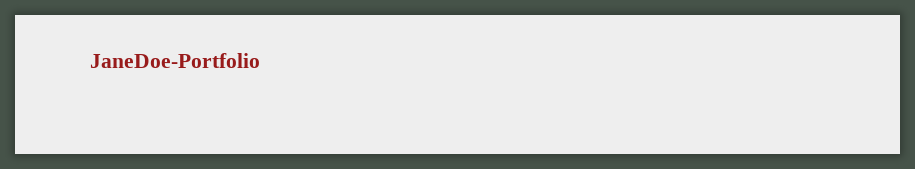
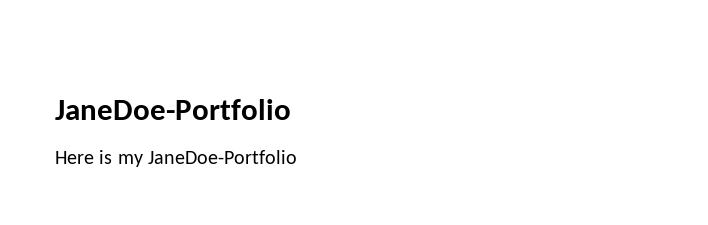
[90,53,260,68] JaneDoe-Portfolio -> [55,99,291,120] [55,150,298,167] JaneDoe-Portfolio // Here is my JaneDoe-Portfolio

